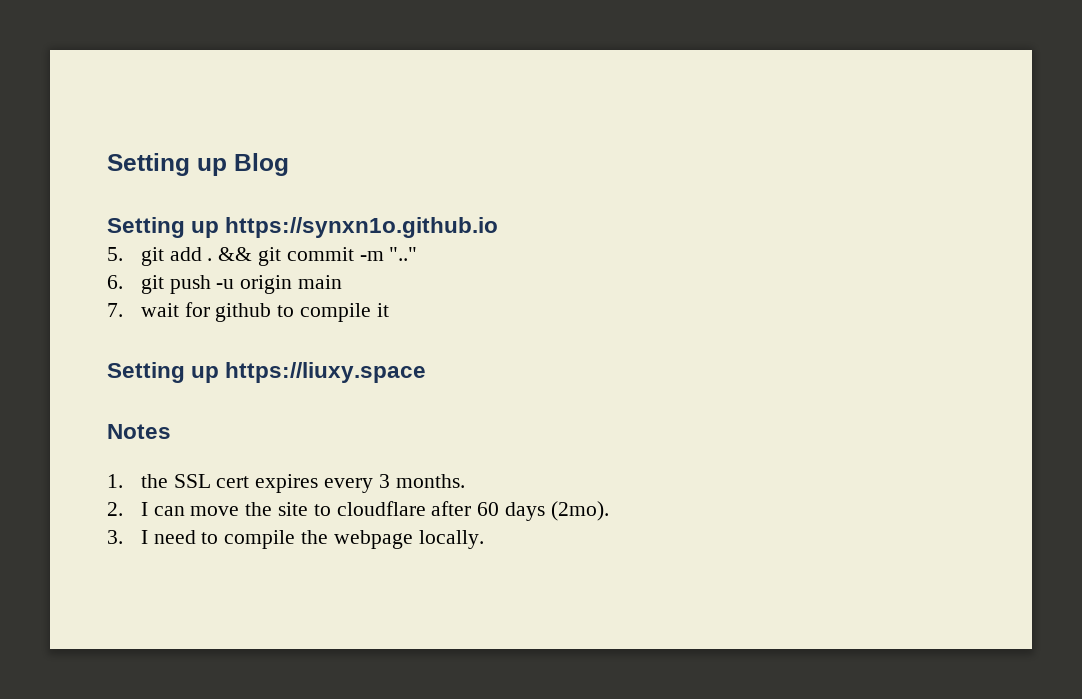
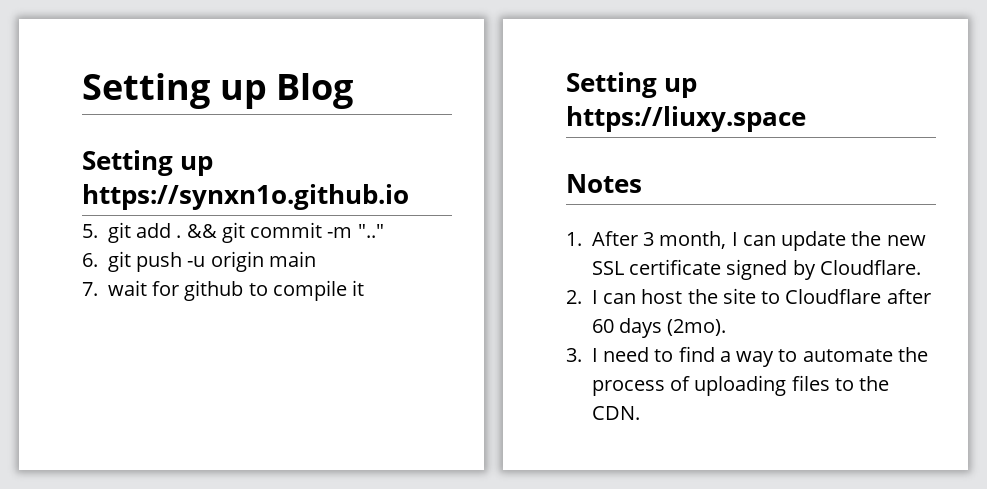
[140,474,465,493] the SSL cert expires every 3 months. -> [591,231,926,251] [591,259,921,280] After 3 month, I can update the new SSL certificate signed by Cloudflare.
[190,506,240,516] move -> [641,289,683,304] host
[336,501,426,516] cloudflare -> [785,289,882,304] Cloudflare
[224,530,484,549] compile the webpage locally. -> [678,346,928,367] [591,375,890,396] [591,406,640,420] find a way to automate the process of uploading files to the CDN.

